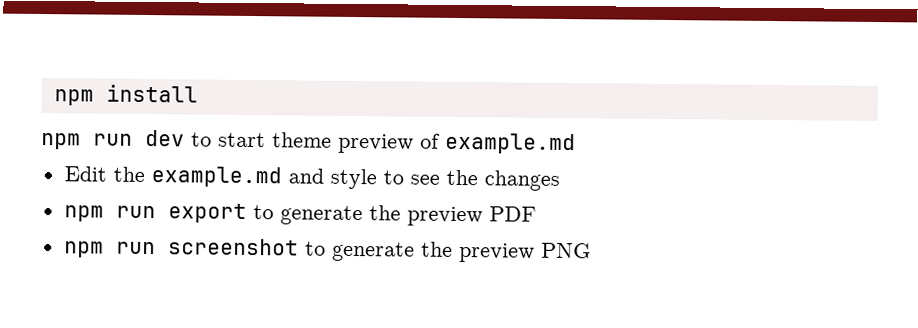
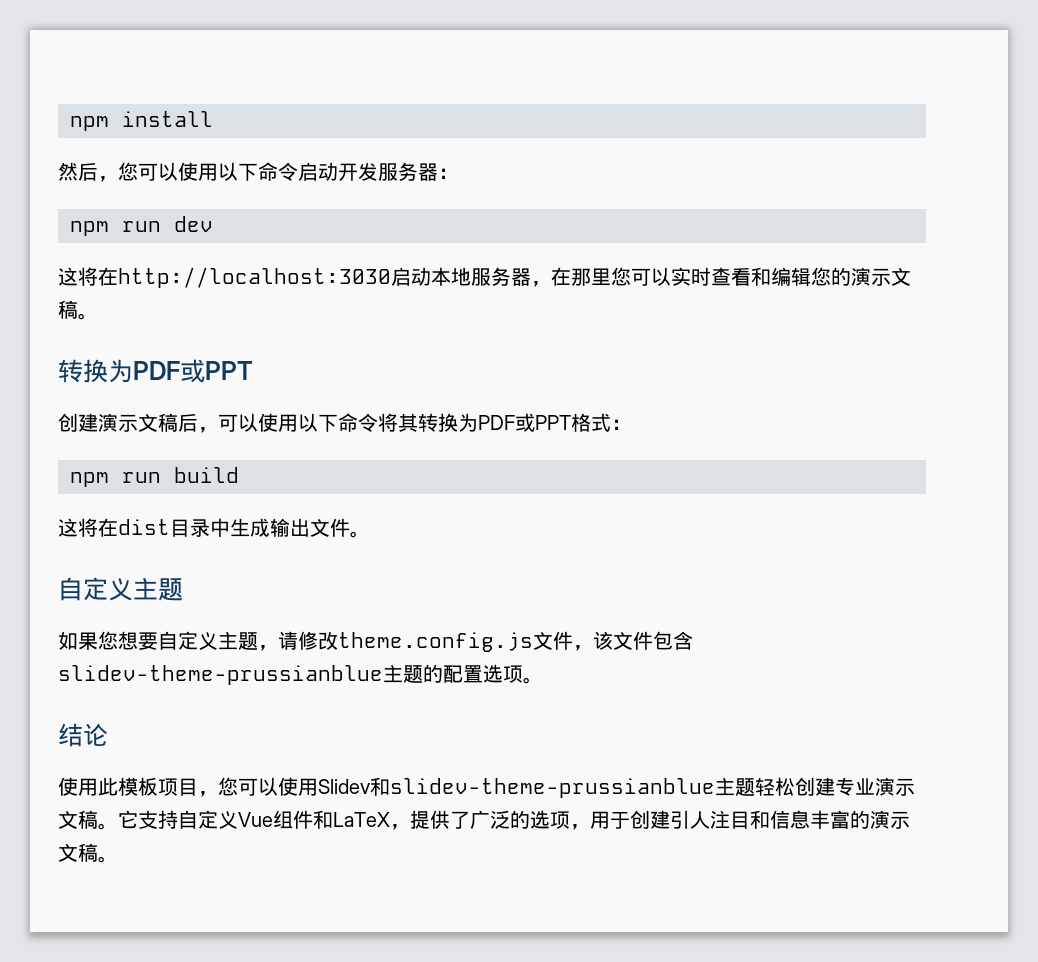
[41,129,576,155] [63,166,560,191] [63,203,536,227] [63,238,591,263] npm run dev to start theme preview of example.md // Edit the example.md and style to see the changes // npm run export to generate the preview PDF // npm run screenshot to generate the preview PNG -> [58,162,458,182] [70,216,213,236] [58,267,911,288] [58,300,98,320] [58,359,253,383] [58,413,631,433] [70,467,239,487] [58,518,370,538] [58,577,183,601] [58,631,693,652] [58,664,543,685] [58,723,108,747] [58,777,915,798] [58,810,910,830] [58,843,118,863] 然后，您可以使用以下命令启动开发服务器： // npm run dev // 这将在http://localhost:3030启动本地服务器，在那里您可以实时查看和编辑您的演示文稿。 // 转换为PDF或PPT // 创建演示文稿后，可以使用以下命令将其转换为PDF或PPT格式： // npm run build // 这将在dist目录中生成输出文件。 // 自定义主题 // 如果您想要自定义主题，请修改theme.config.js文件，该文件包含slidev-theme-prussianblue主题的配置选项。 // 结论 // 使用此模板项目，您可以使用Slidev和slidev-theme-prussianblue主题轻松创建专业演示文稿。它支持自定义Vue组件和LaTeX，提供了广泛的选项，用于创建引人注目和信息丰富的演示文稿。

